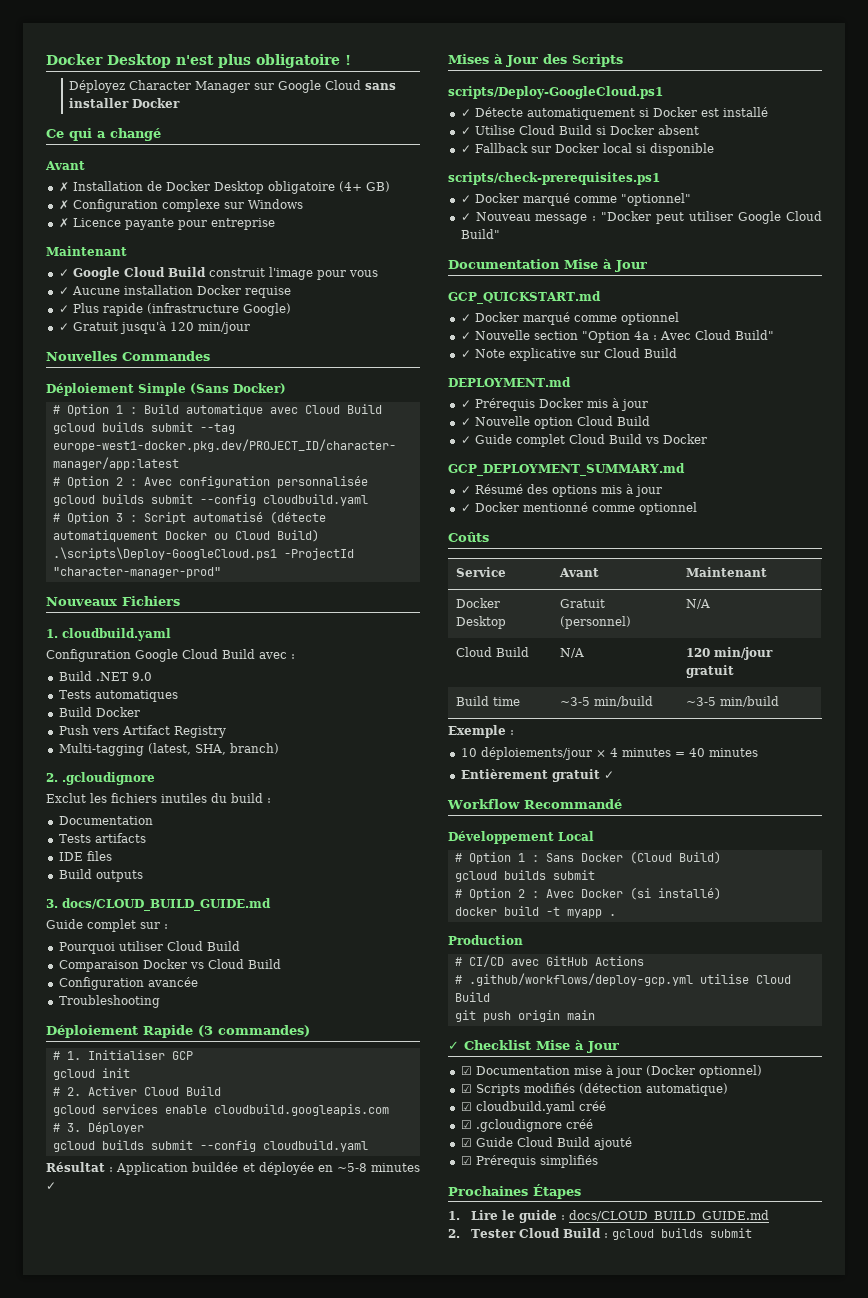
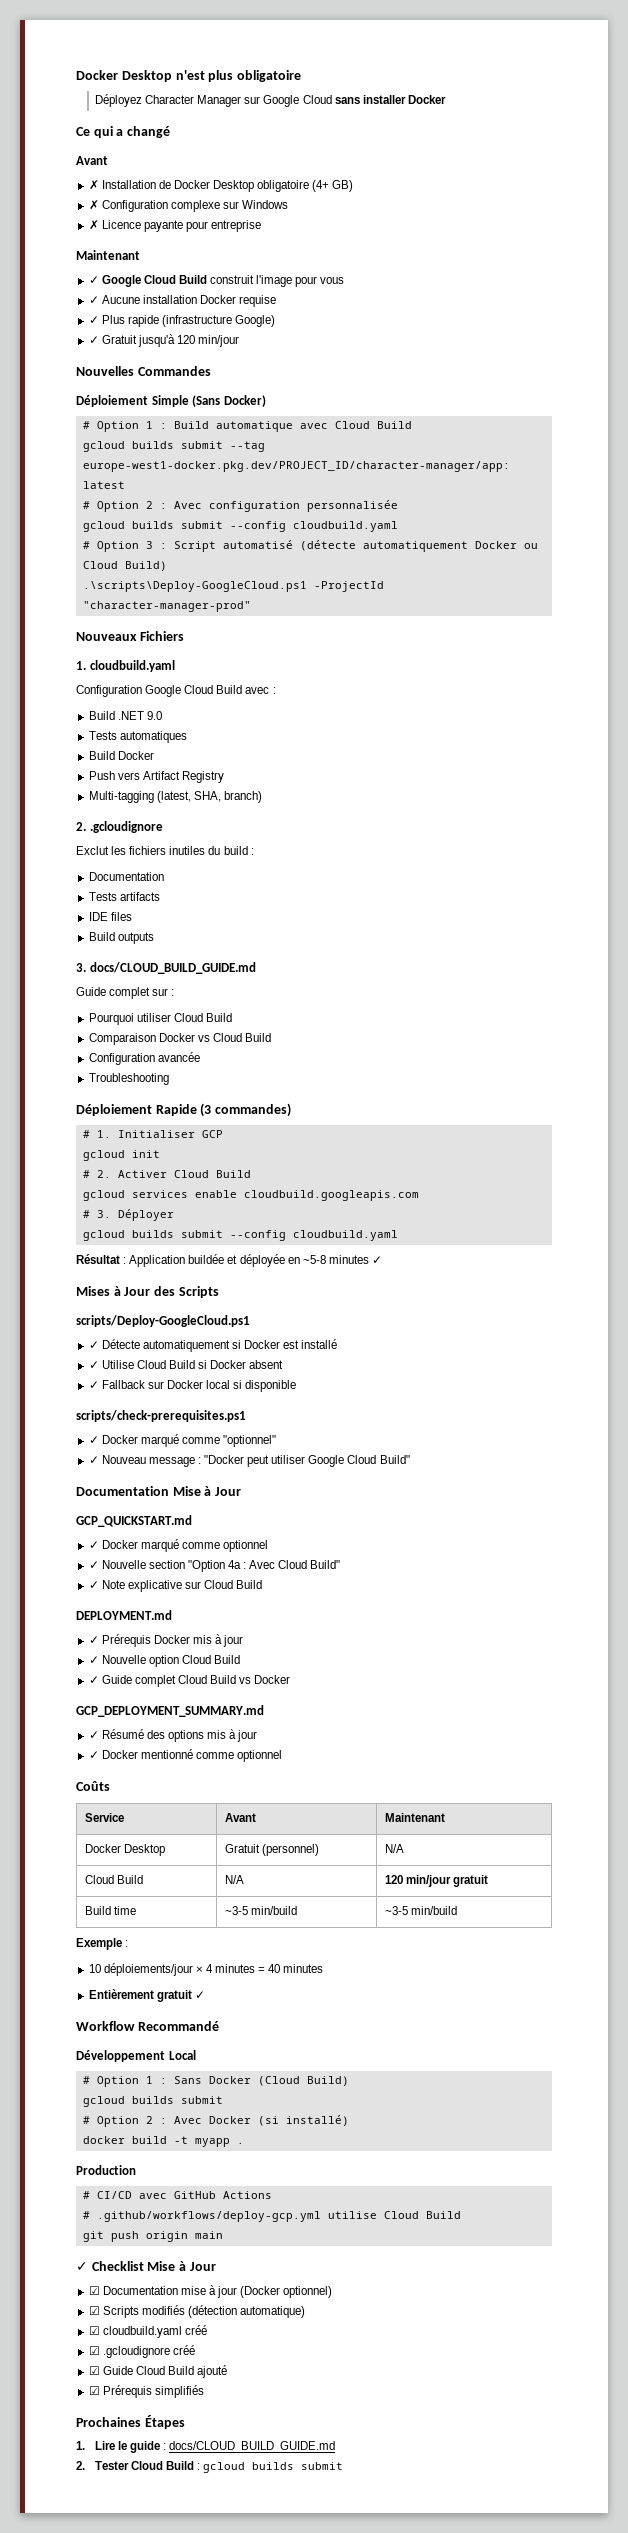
[345,55,351,65] ! -> (302, 76) none

